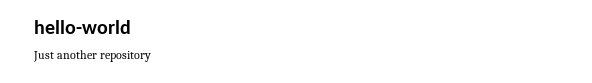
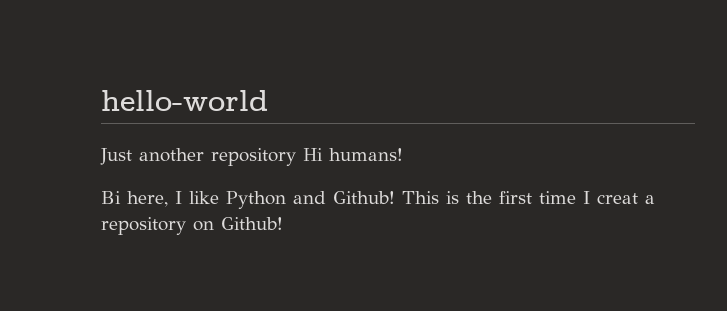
(152, 56) none -> [303,148,403,161] [101,191,655,209] [101,217,283,235] Hi humans! // Bi here, I like Python and Github! This is the first time I creat a repository on Github!

